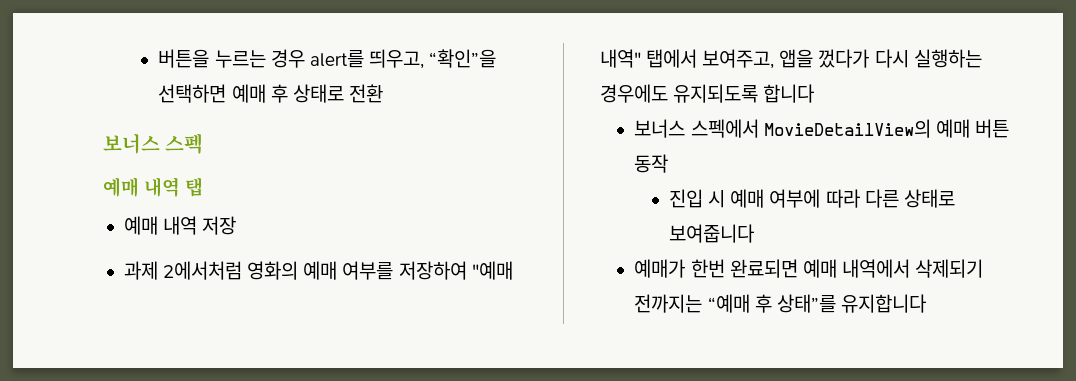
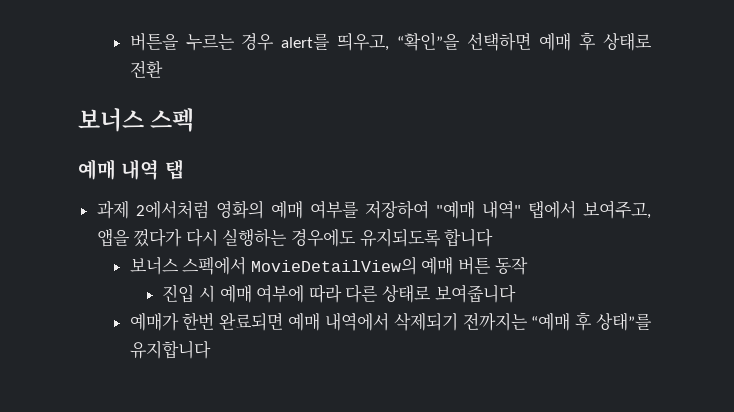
[123,216,237,235] // 예매 내역 저장 -> (184, 169) none

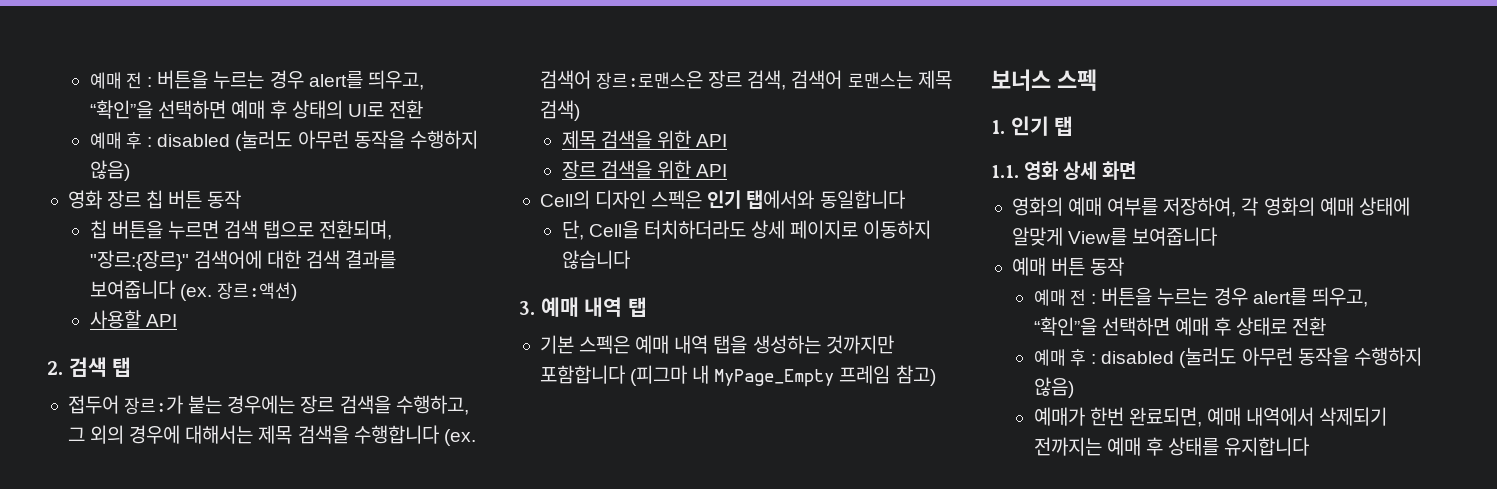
(129, 42) none -> [89,70,424,90] [89,100,424,119] [89,130,478,151] [89,160,130,181] [67,190,242,209] [89,220,393,240] [89,250,397,271] [89,280,297,301] [89,310,177,329] [47,357,132,377] [67,395,469,415] [67,425,476,446] [539,70,952,90] [539,100,580,121] [561,130,727,149] [561,160,727,179] [539,190,905,209] [561,220,932,240] [561,250,630,269] [519,297,647,317] [539,335,894,354] [539,365,936,387] [991,69,1097,91] [991,116,1074,136] [991,161,1137,180] [1011,197,1410,217] [1011,227,1218,246] [1011,257,1125,276] [1033,289,1097,306] 예매 전 : 버튼을 누르는 경우 alert를 띄우고, “확인”을 선택하면 예매 후 상태의 UI로 전환 // 예매 후 : disabled (눌러도 아무런 동작을 수행하지 않음) // 영화 장르 칩 버튼 동작 // 칩 버튼을 누르면 검색 탭으로 전환되며, "장르:{장르}" 검색어에 대한 검색 결과를 보여줍니다 (ex. 장르:액션) // 사용할 API // 2. 검색 탭 // 접두어 장르:가 붙는 경우에는 장르 검색을 수행하고, 그 외의 경우에 대해서는 제목 검색을 수행합니다 (ex. 검색어 장르:로맨스은 장르 검색, 검색어 로맨스는 제목 검색) // 제목 검색을 위한 API // 장르 검색을 위한 API // Cell의 디자인 스펙은 인기 탭에서와 동일합니다 // 단, Cell을 터치하더라도 상세 페이지로 이동하지 않습니다 // 3. 예매 내역 탭 // 기본 스펙은 예매 내역 탭을 생성하는 것까지만 포함합니다 (피그마 내 MyPage_Empty 프레임 참고) // 보너스 스펙 // 1. 인기 탭 // 1.1. 영화 상세 화면 // 영화의 예매 여부를 저장하여, 각 영화의 예매 상태에 알맞게 View를 보여줍니다 // 예매 버튼 동작 // 예매 전 :
[78,108,195,132] [78,159,184,180] [96,200,651,219] [96,228,494,247] [129,256,528,275] [162,284,516,303] // 보너스 스펙 // 예매 내역 탭 // 과제 2에서처럼 영화의 예매 여부를 저장하여 "예매 내역" 탭에서 보여주고, 앱을 껐다가 다시 실행하는 경우에도 유지되도록 합니다 // 보너스 스펙에서 MovieDetailView의 예매 버튼 동작 // 진입 시 예매 여부에 따라 다른 상태로 보여줍니다 -> [1033,347,1422,368] [1033,377,1074,398] // 예매 후 : disabled (눌러도 아무런 동작을 수행하지 않음)
[219,312,284,331] 완료되면 -> [1128,407,1202,427] 완료되면,
[531,312,652,331] “예매 후 상태”를 -> [1106,437,1219,456] 예매 후 상태를

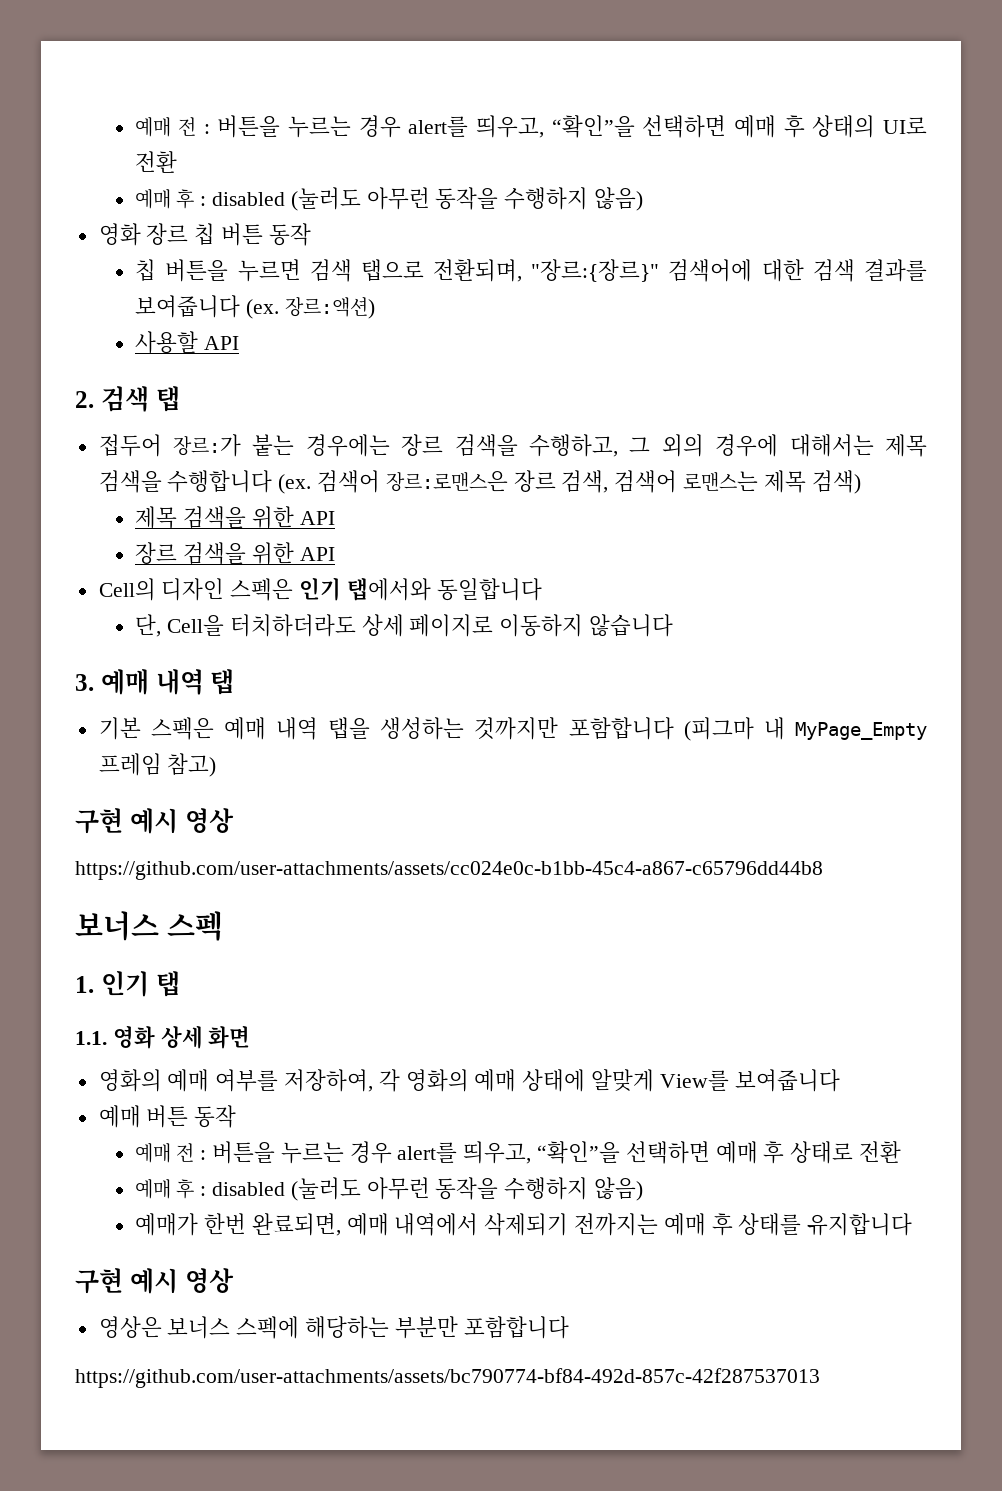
(936, 375) none -> [75,808,234,834] [75,861,823,880] // 구현 예시 영상 // https://github.com/user-attachments/assets/cc024e0c-b1bb-45c4-a867-c65796dd44b8
(1310, 446) none -> [75,1268,234,1294] [98,1316,569,1339] [75,1368,820,1388] // 구현 예시 영상 // 영상은 보너스 스펙에 해당하는 부분만 포함합니다 // https://github.com/user-attachments/assets/bc790774-bf84-492d-857c-42f287537013

